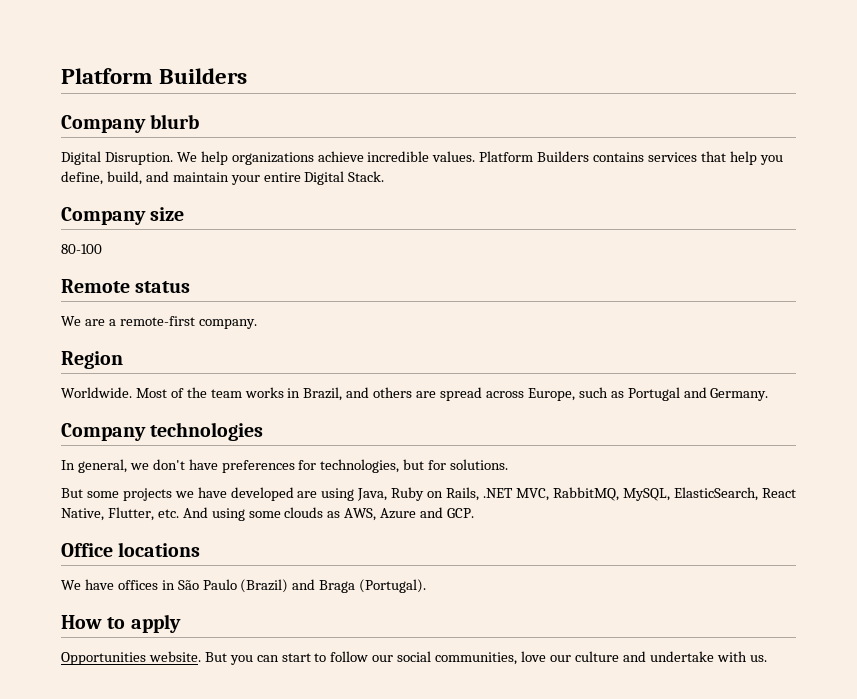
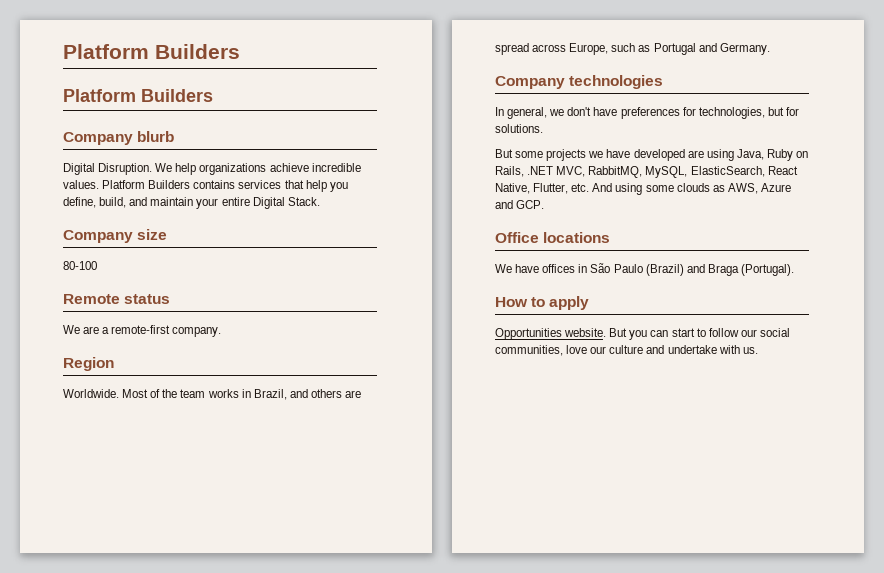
[61,68,248,84] Platform Builders -> [63,44,240,59] [63,89,213,102] Platform Builders // Platform Builders

